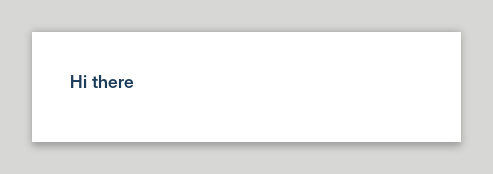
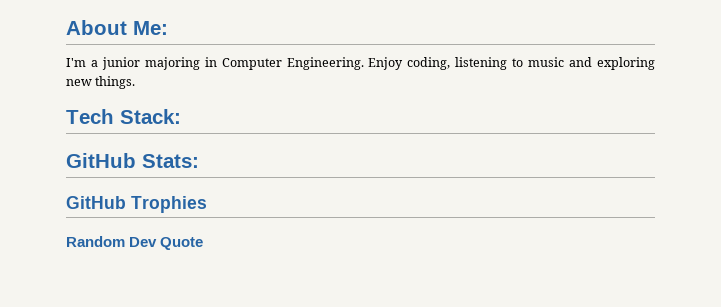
[70,75,134,88] Hi there -> [66,20,168,35] [66,57,655,70] [66,76,136,89] [66,109,181,124] [66,153,199,168] [66,196,207,213] [66,236,204,250] About Me: // I'm a junior majoring in Computer Engineering. Enjoy coding, listening to music and exploring new things. // Tech Stack: // GitHub Stats: // GitHub Trophies // Random Dev Quote

